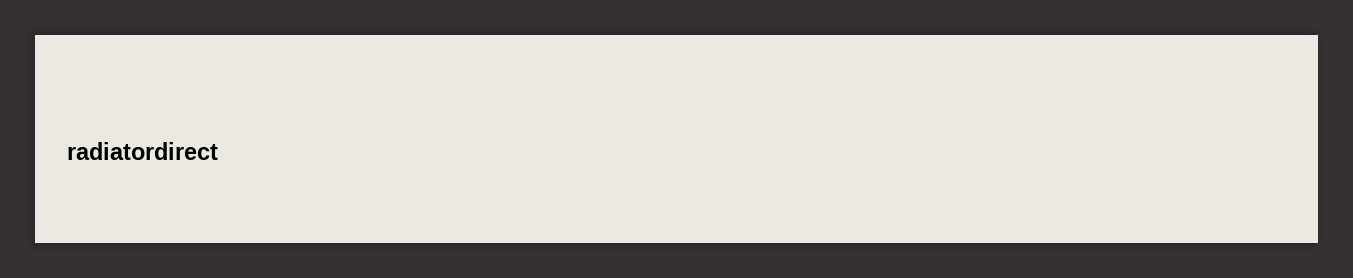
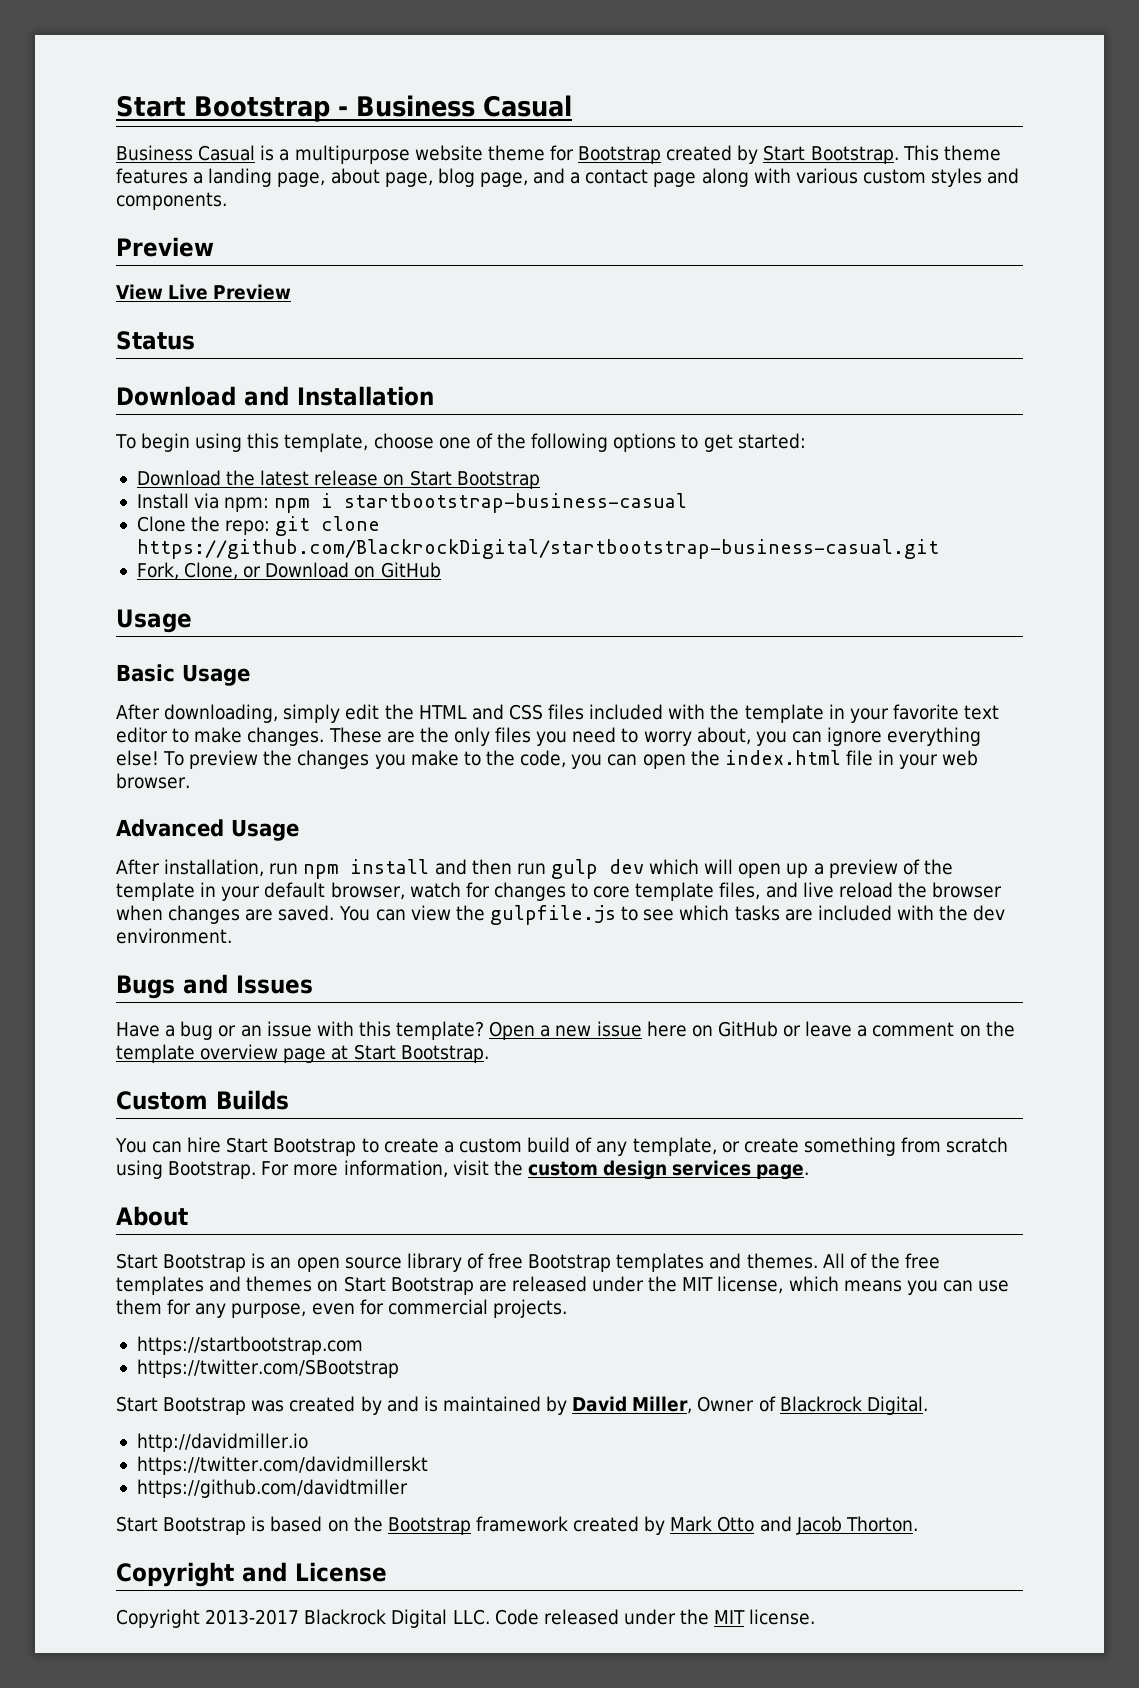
[67,142,218,160] radiatordirect -> [116,95,572,122] [116,145,1001,164] [116,168,1020,187] [116,192,227,210] [116,237,214,257] [116,284,292,300] [116,331,195,350] [116,386,434,406] [115,433,806,452] [136,470,540,489] [136,493,688,513] [136,516,381,536] [136,539,939,559] [136,562,441,580] [116,609,192,633] [116,664,250,686] [116,704,1000,723] [116,727,982,746] [116,750,979,769] [116,773,190,789] [116,819,299,841] [116,859,953,879] [116,882,1003,901] [116,905,1006,925] [116,928,232,944] [116,974,313,999] [116,1021,1015,1040] [116,1044,489,1063] [116,1090,289,1110] [115,1137,1009,1156] [116,1160,810,1180] [116,1206,188,1226] [116,1253,941,1272] [116,1276,1010,1295] [116,1299,567,1318] [136,1336,363,1355] [136,1359,399,1378] [116,1396,928,1415] [136,1433,308,1452] [136,1456,428,1475] [136,1479,408,1498] [116,1516,918,1535] [116,1562,387,1587] [116,1609,816,1628] Start Bootstrap - Business Casual // Business Casual is a multipurpose website theme for Bootstrap created by Start Bootstrap. This theme features a landing page, about page, blog page, and a contact page along with various custom styles and components. // Preview // View Live Preview // Status // Download and Installation // To begin using this template, choose one of the following options to get started: // Download the latest release on Start Bootstrap // Install via npm: npm i startbootstrap-business-casual // Clone the repo: git clone https://github.com/BlackrockDigital/startbootstrap-business-casual.git // Fork, Clone, or Download on GitHub // Usage // Basic Usage // After downloading, simply edit the HTML and CSS files included with the template in your favorite text editor to make changes. These are the only files you need to worry about, you can ignore everything else! To preview the changes you make to the code, you can open the index.html file in your web browser. // Advanced Usage // After installation, run npm install and then run gulp dev which will open up a preview of the template in your default browser, watch for changes to core template files, and live reload the browser when changes are saved. You can view the gulpfile.js to see which tasks are included with the dev environment. // Bugs and Issues // Have a bug or an issue with this template? Open a new issue here on GitHub or leave a comment on the template overview page at Start Bootstrap. // Custom Builds // You can hire Start Bootstrap to create a custom build of any template, or create something from scratch using Bootstrap. For more information, visit the custom design services page. // About // Start Bootstrap is an open source library of free Bootstrap templates and themes. All of the free templates and themes on Start Bootstrap are released under the MIT license, which means you can use them for any purpose, even for commercial projects. // https://startbootstrap.com // https://twitter.com/SBootstrap // Start Bootstrap was created by and is maintained by David Miller, Owner of Blackrock Digital. // http://davidmiller.io // https://twitter.com/davidmillerskt // https://github.com/davidtmiller // Start Bootstrap is based on the Bootstrap framework created by Mark Otto and Jacob Thorton. // Copyright and License // Copyright 2013-2017 Blackrock Digital LLC. Code released under the MIT license.

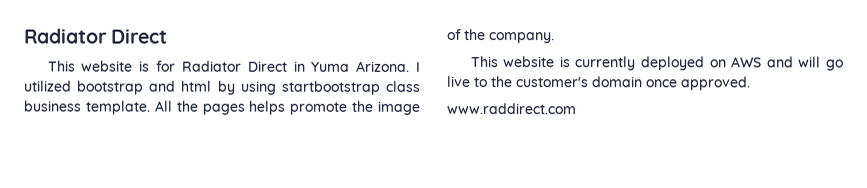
[116,95,572,122] [116,145,1001,164] [116,168,1020,187] [116,192,227,210] [116,237,214,257] [116,284,292,300] [116,331,195,350] [116,386,434,406] [115,433,806,452] [136,470,540,489] [136,493,688,513] [136,516,381,536] [136,539,939,559] [136,562,441,580] [116,609,192,633] [116,664,250,686] [116,704,1000,723] [116,727,982,746] [116,750,979,769] [116,773,190,789] [116,819,299,841] [116,859,953,879] [116,882,1003,901] [116,905,1006,925] [116,928,232,944] [116,974,313,999] [116,1021,1015,1040] [116,1044,489,1063] [116,1090,289,1110] [115,1137,1009,1156] [116,1160,810,1180] [116,1206,188,1226] [116,1253,941,1272] [116,1276,1010,1295] [116,1299,567,1318] [136,1336,363,1355] [136,1359,399,1378] [116,1396,928,1415] [136,1433,308,1452] [136,1456,428,1475] [136,1479,408,1498] [116,1516,918,1535] [116,1562,387,1587] [116,1609,816,1628] Start Bootstrap - Business Casual // Business Casual is a multipurpose website theme for Bootstrap created by Start Bootstrap. This theme features a landing page, about page, blog page, and a contact page along with various custom styles and components. // Preview // View Live Preview // Status // Download and Installation // To begin using this template, choose one of the following options to get started: // Download the latest release on Start Bootstrap // Install via npm: npm i startbootstrap-business-casual // Clone the repo: git clone https://github.com/BlackrockDigital/startbootstrap-business-casual.git // Fork, Clone, or Download on GitHub // Usage // Basic Usage // After downloading, simply edit the HTML and CSS files included with the template in your favorite text editor to make changes. These are the only files you need to worry about, you can ignore everything else! To preview the changes you make to the code, you can open the index.html file in your web browser. // Advanced Usage // After installation, run npm install and then run gulp dev which will open up a preview of the template in your default browser, watch for changes to core template files, and live reload the browser when changes are saved. You can view the gulpfile.js to see which tasks are included with the dev environment. // Bugs and Issues // Have a bug or an issue with this template? Open a new issue here on GitHub or leave a comment on the template overview page at Start Bootstrap. // Custom Builds // You can hire Start Bootstrap to create a custom build of any template, or create something from scratch using Bootstrap. For more information, visit the custom design services page. // About // Start Bootstrap is an open source library of free Bootstrap templates and themes. All of the free templates and themes on Start Bootstrap are released under the MIT license, which means you can use them for any purpose, even for commercial projects. // https://startbootstrap.com // https://twitter.com/SBootstrap // Start Bootstrap was created by and is maintained by David Miller, Owner of Blackrock Digital. // http://davidmiller.io // https://twitter.com/davidmillerskt // https://github.com/davidtmiller // Start Bootstrap is based on the Bootstrap framework created by Mark Otto and Jacob Thorton. // Copyright and License // Copyright 2013-2017 Blackrock Digital LLC. Code released under the MIT license. -> [24,28,169,44] [47,60,421,72] [24,80,421,95] [23,100,420,115] [447,29,555,44] [470,56,844,71] [447,76,751,91] [446,103,576,115] Radiator Direct // This website is for Radiator Direct in Yuma Arizona. I utilized bootstrap and html by using startbootstrap class business template. All the pages helps promote the image of the company. // This website is currently deployed on AWS and will go live to the customer's domain once approved. // www.raddirect.com

